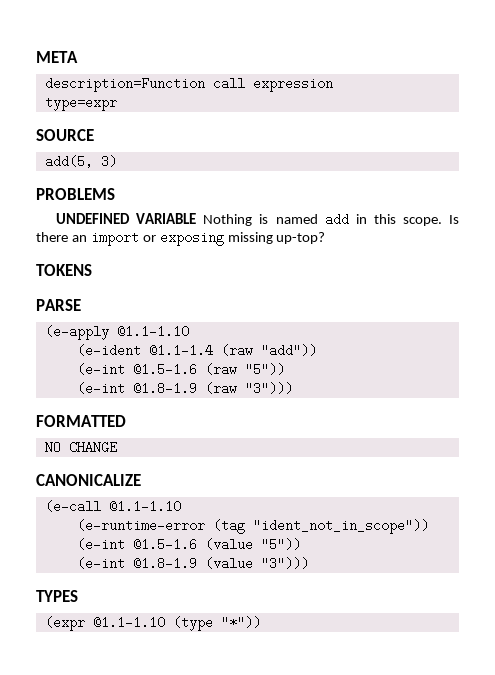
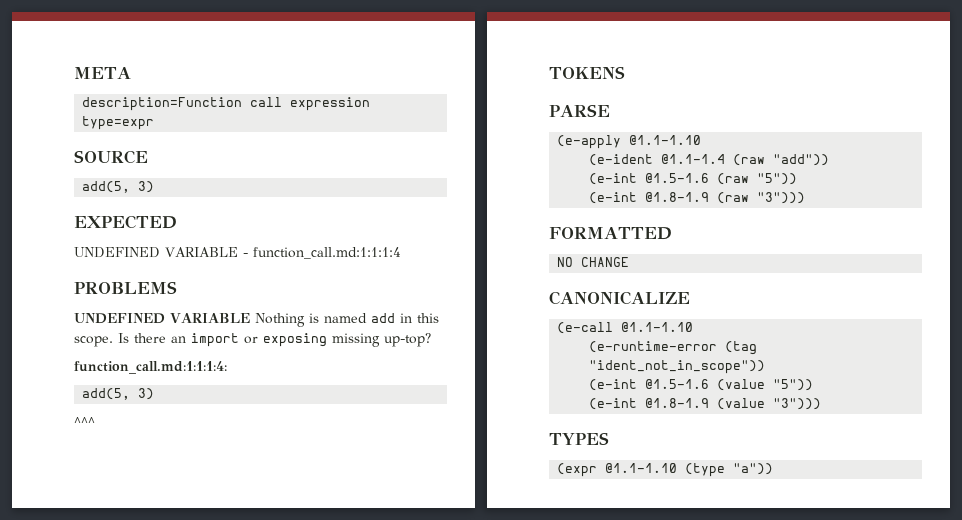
(117, 161) none -> [74,215,177,229] [74,247,401,259] // EXPECTED // UNDEFINED VARIABLE - function_call.md:1:1:1:4
(326, 238) none -> [74,361,227,374] [82,388,155,400] [74,417,95,426] // function_call.md:1:1:1:4: // add(5, 3) // ^^^
[220,616,261,629] "*")) -> [733,463,774,475] "a"))

